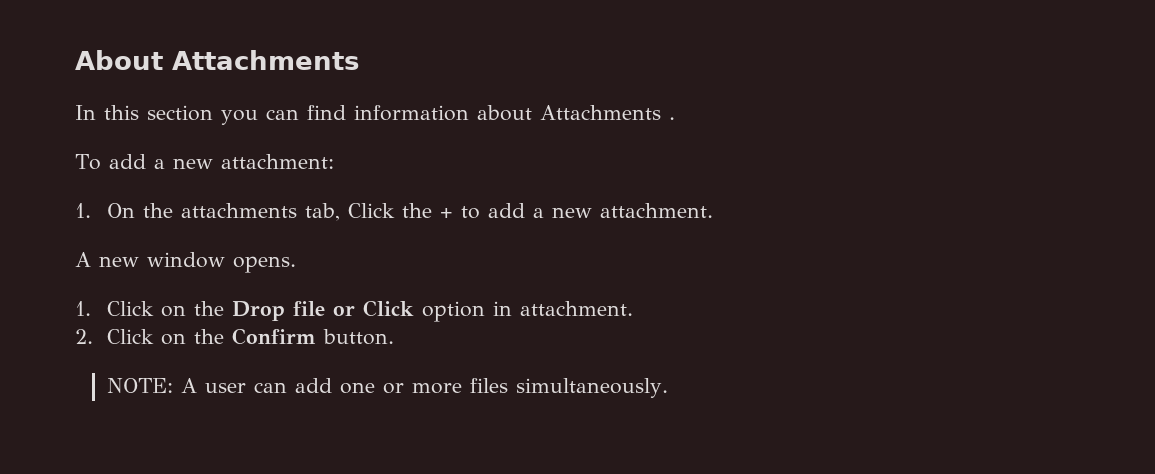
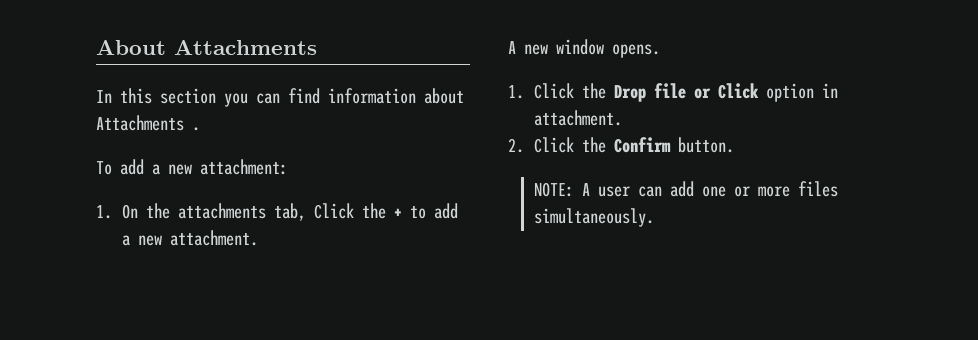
[161,305,187,317] on -> (574, 91) none
[161,333,187,345] on -> (574, 145) none

